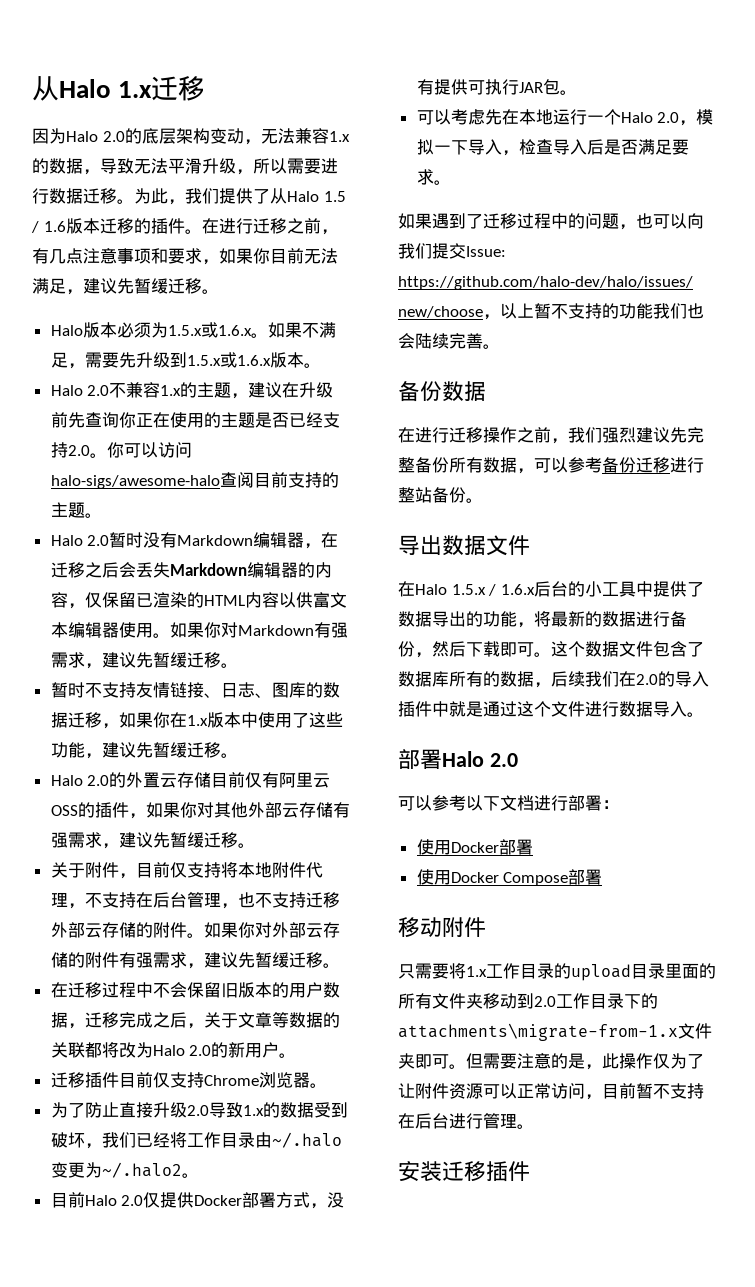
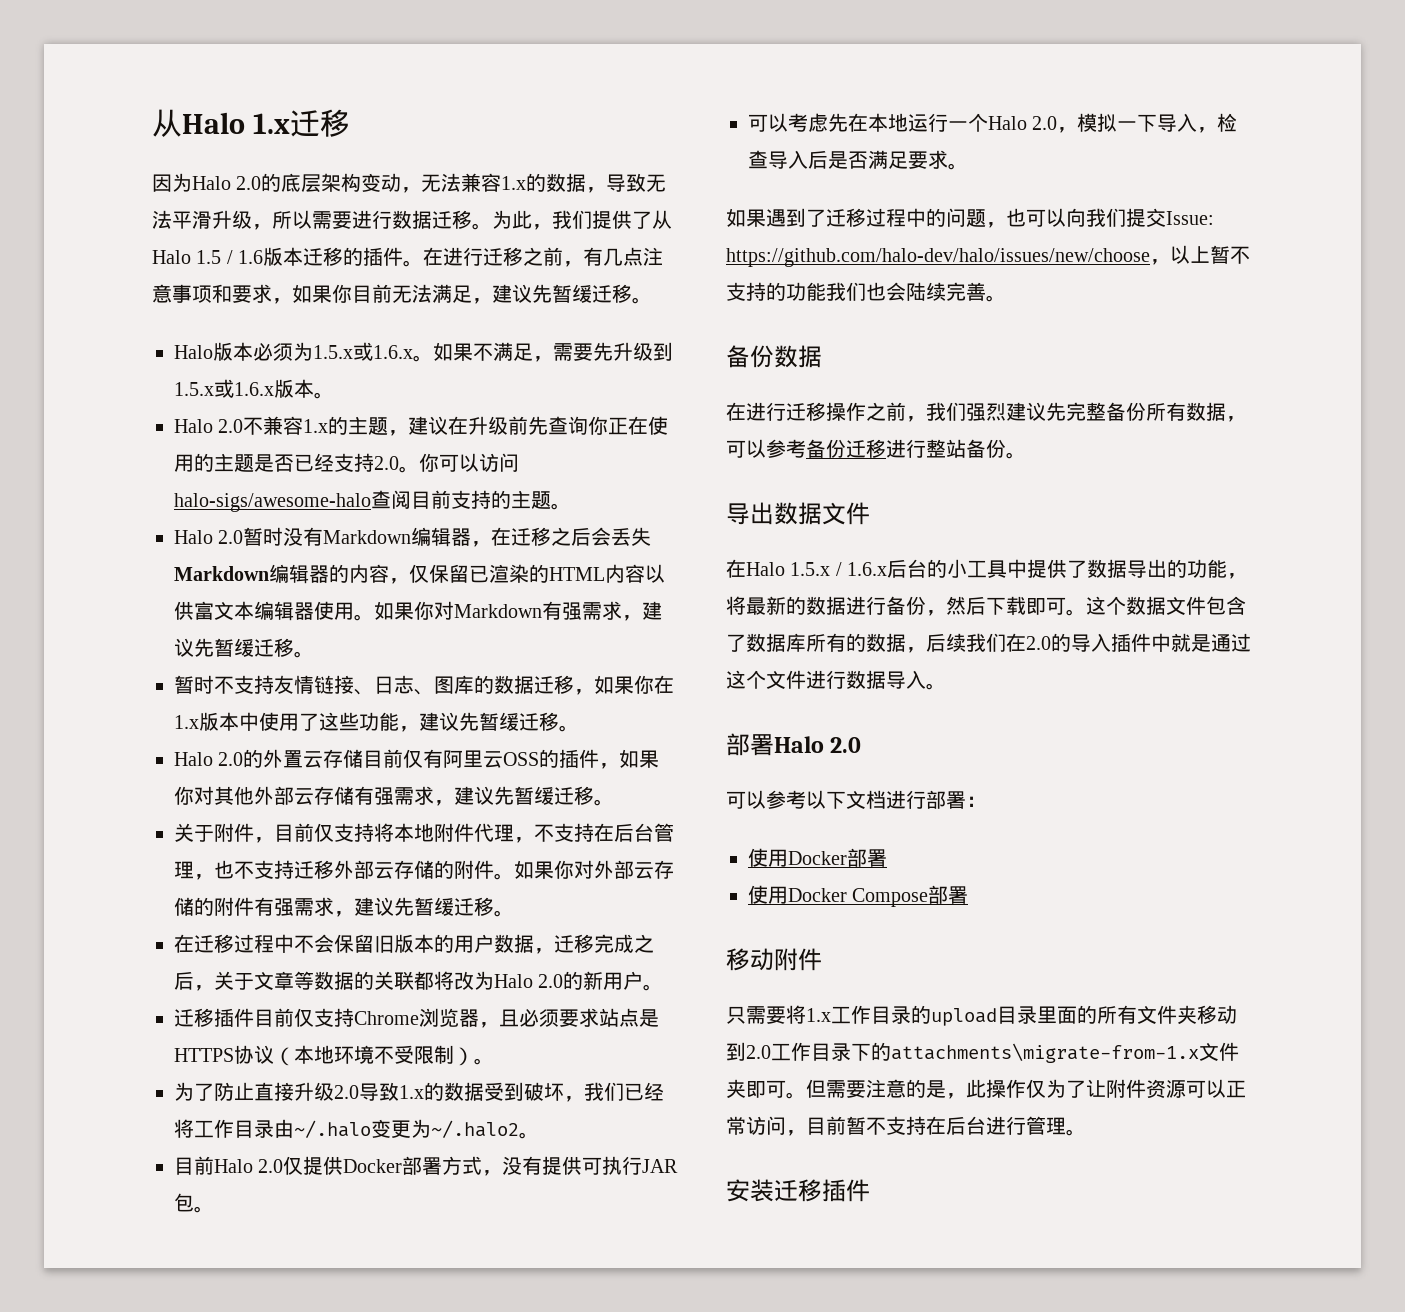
(310, 1080) none -> [479,1008,659,1028] [174,1045,474,1066] ，且必须要求站点是HTTPS协议（本地环境不受限制）

